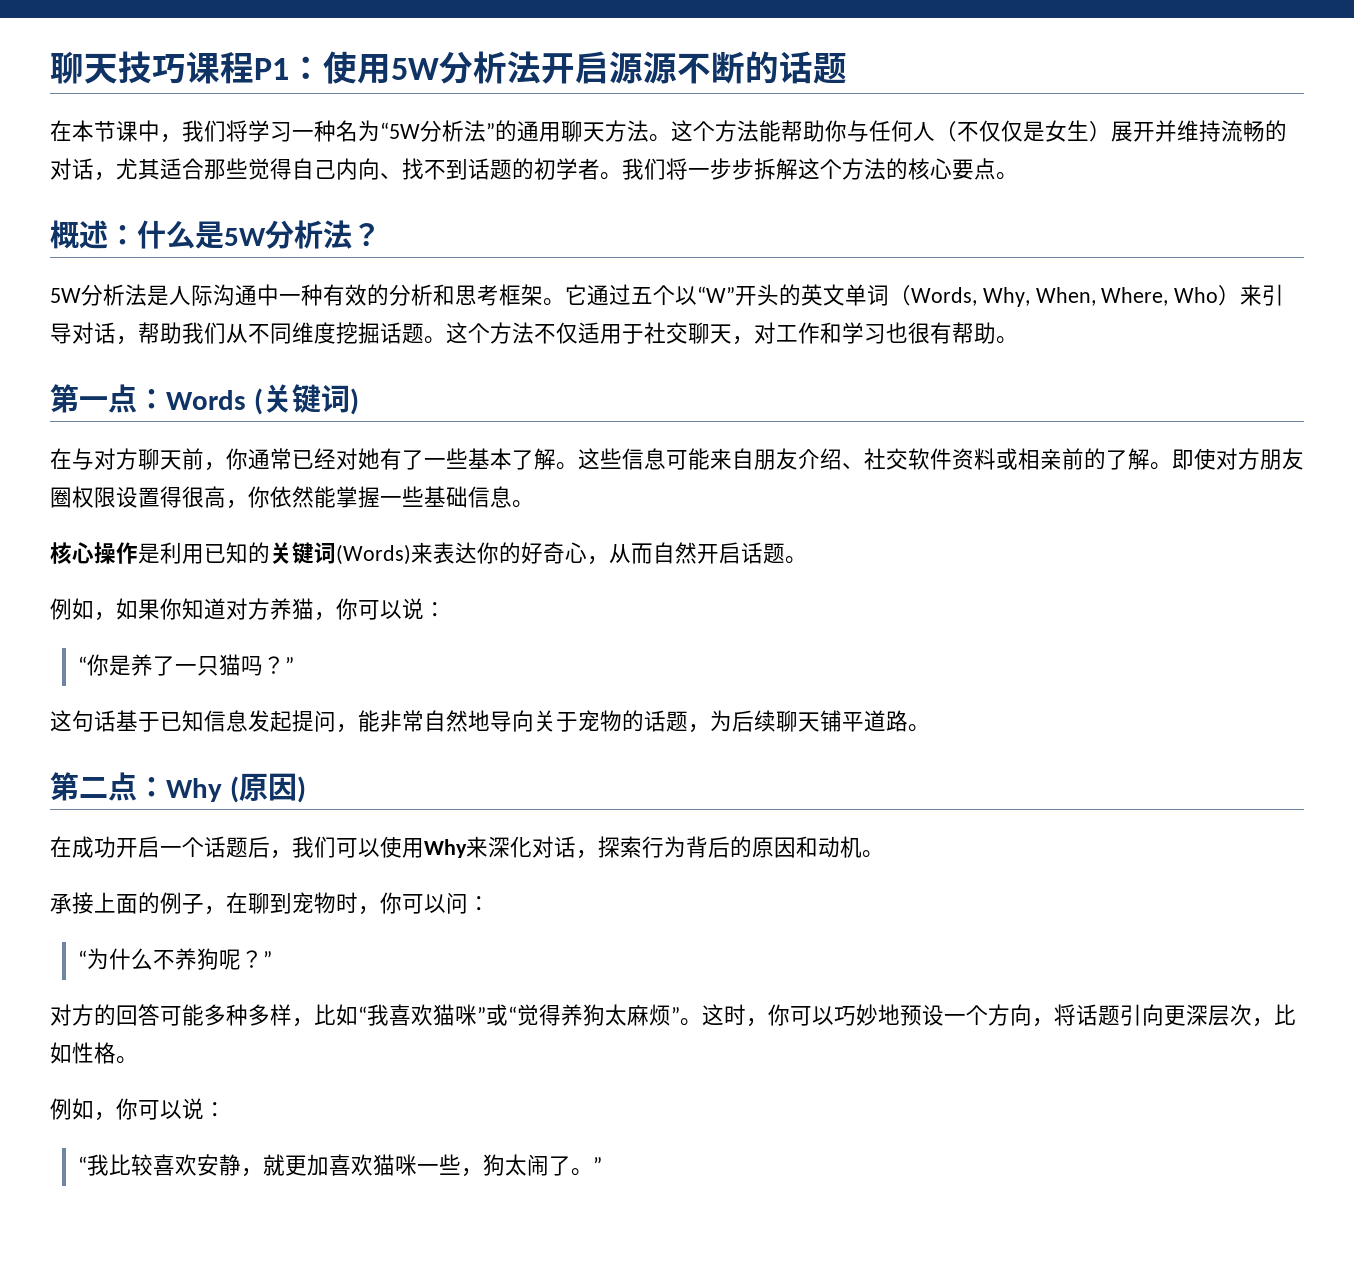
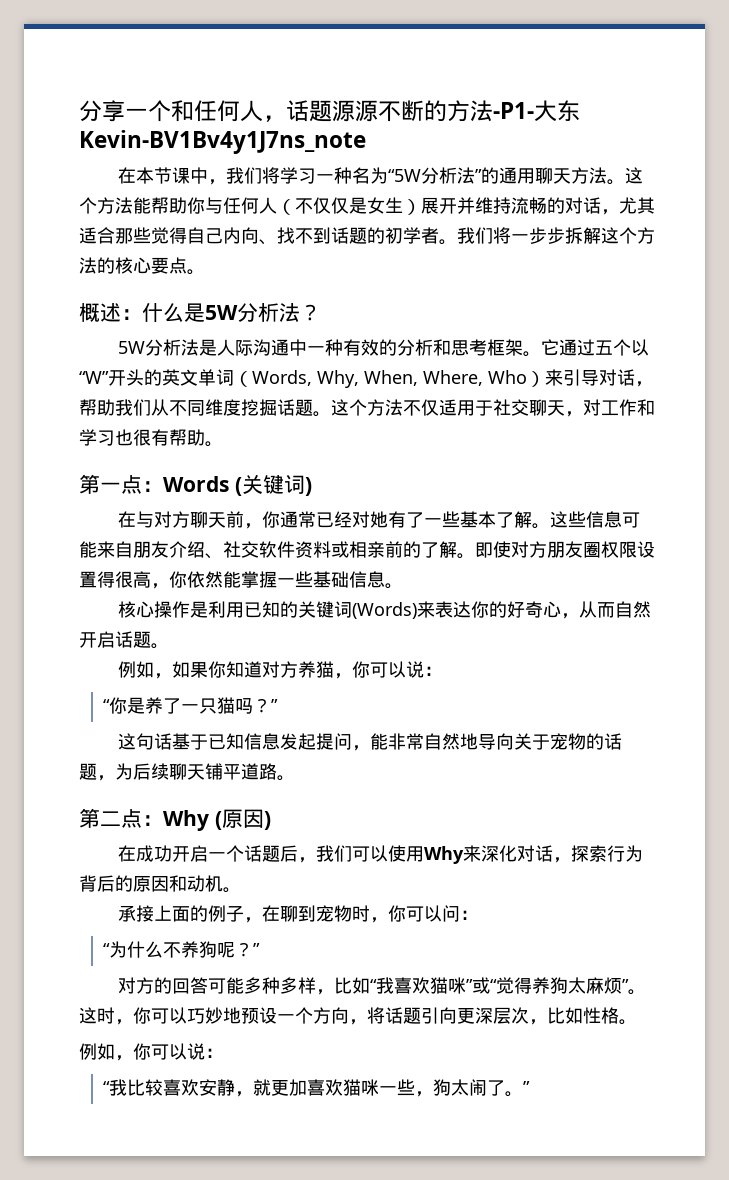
[50,51,847,84] 聊天技巧课程P1：使用5W分析法开启源源不断的话题 -> [79,100,580,122] [79,130,366,154] 分享一个和任何人，话题源源不断的方法-P1-大东Kevin-BV1Bv4y1J7ns_note

